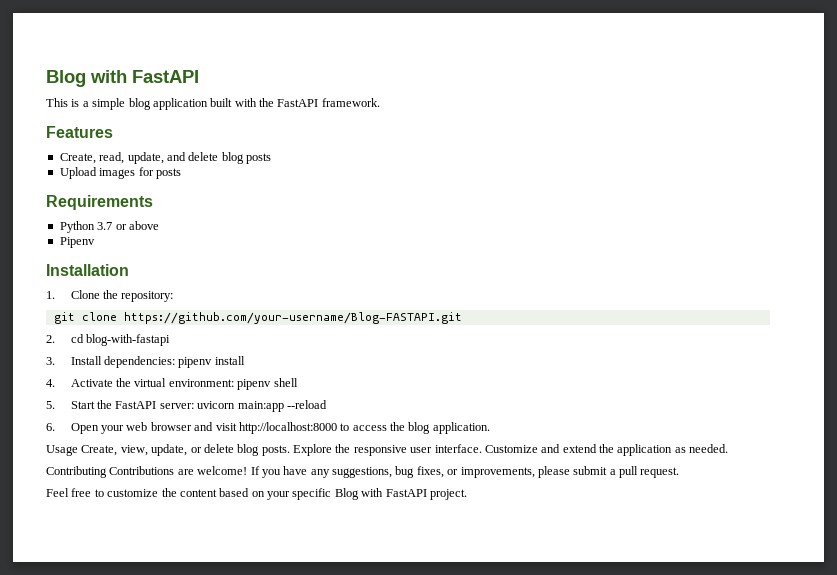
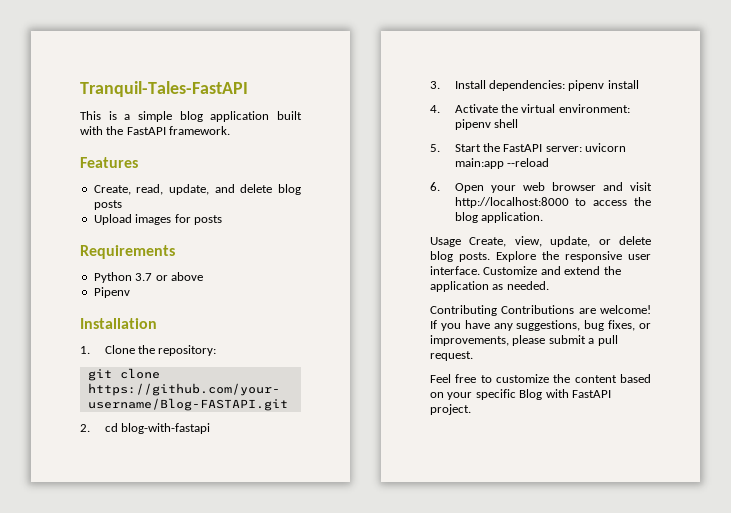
[46,70,199,87] Blog with FastAPI -> [80,81,248,97] Tranquil-Tales-FastAPI

